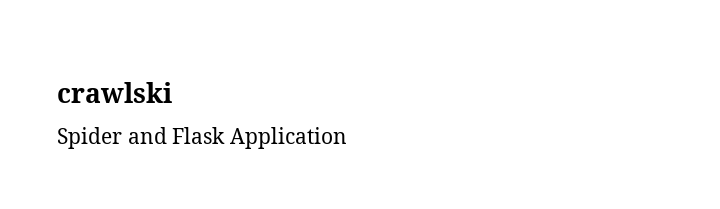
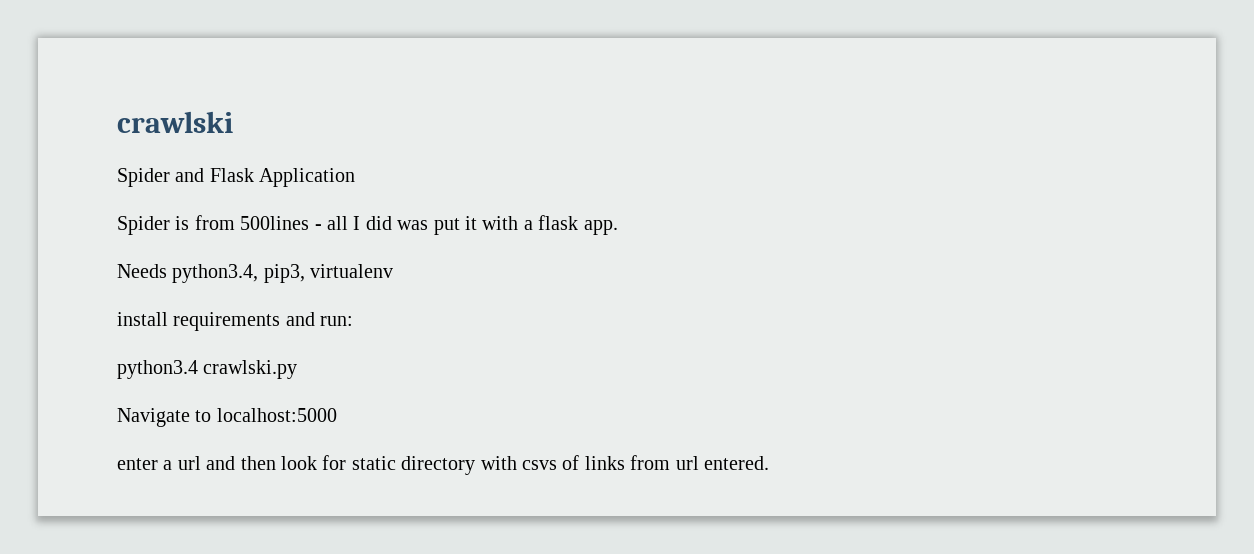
(348, 138) none -> [117,215,618,235] [117,264,394,283] [117,312,354,331] [117,360,298,379] [117,408,337,427] [117,455,769,475] // Spider is from 500lines - all I did was put it with a flask app. // Needs python3.4, pip3, virtualenv // install requirements and run: // python3.4 crawlski.py // Navigate to localhost:5000 // enter a url and then look for static directory with csvs of links from url entered.

